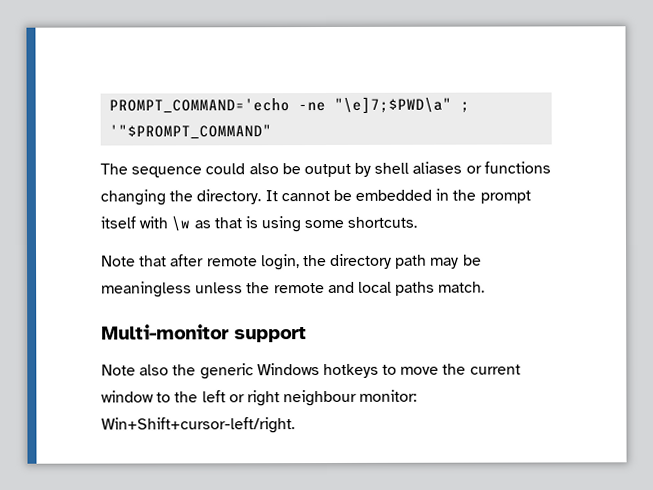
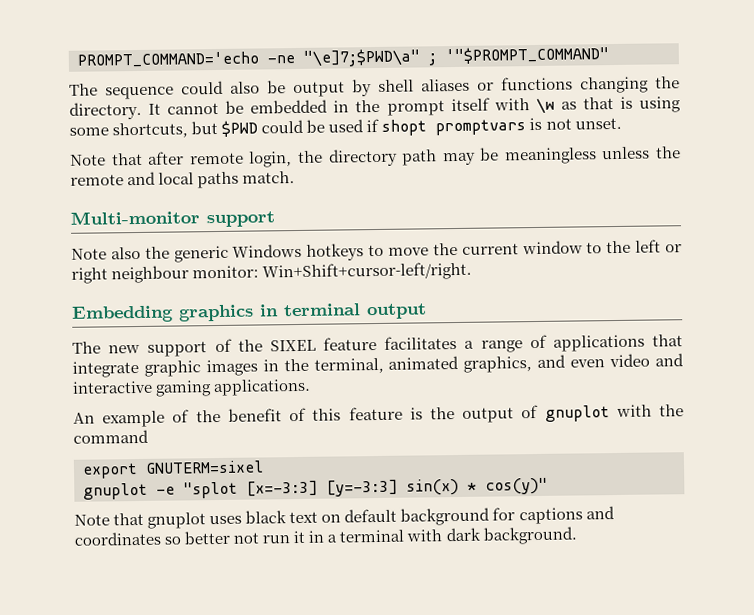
[347,216,418,228] shortcuts. -> [112,117,622,139] shortcuts, but $PWD could be used if shopt promptvars is not unset.
(295, 425) none -> [71,303,427,323] [72,334,683,357] [72,353,684,378] [72,378,312,397] [73,404,684,428] [73,429,149,444] [82,460,264,479] [83,477,548,500] [74,506,615,529] [74,526,577,546] // Embedding graphics in terminal output // The new support of the SIXEL feature facilitates a range of applications that integrate graphic images in the terminal, animated graphics, and even video and interactive gaming applications. // An example of the benefit of this feature is the output of gnuplot with the command // export GNUTERM=sixel // gnuplot -e "splot [x=-3:3] [y=-3:3] sin(x) * cos(y)" // Note that gnuplot uses black text on default background for captions and coordinates so better not run it in a terminal with dark background.

